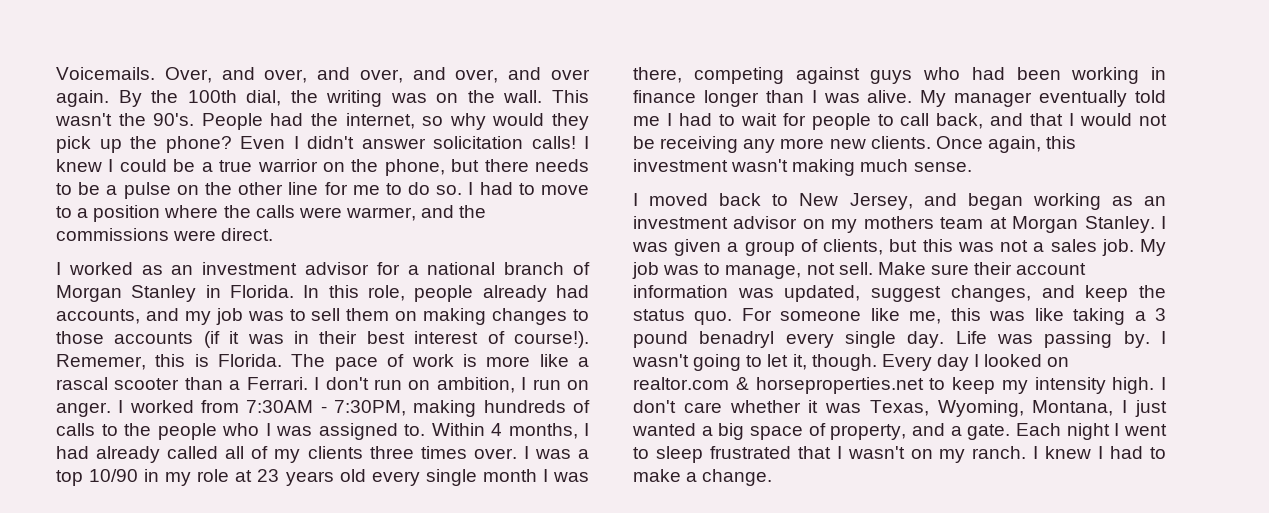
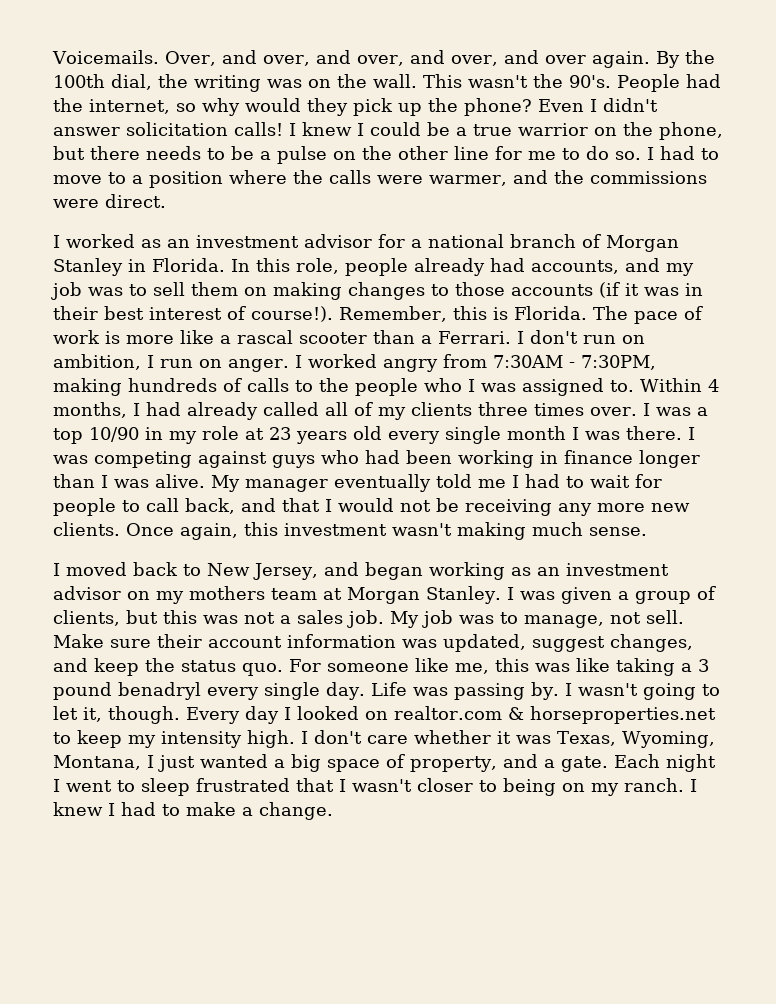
[56,354,146,370] Rememer, -> [339,306,447,322] Remember,
(194, 406) none -> [382,359,438,372] angry
[633,67,682,83] there, -> [626,426,695,440] [53,455,88,464] there. I was
(905, 452) none -> [417,778,556,796] closer to being

